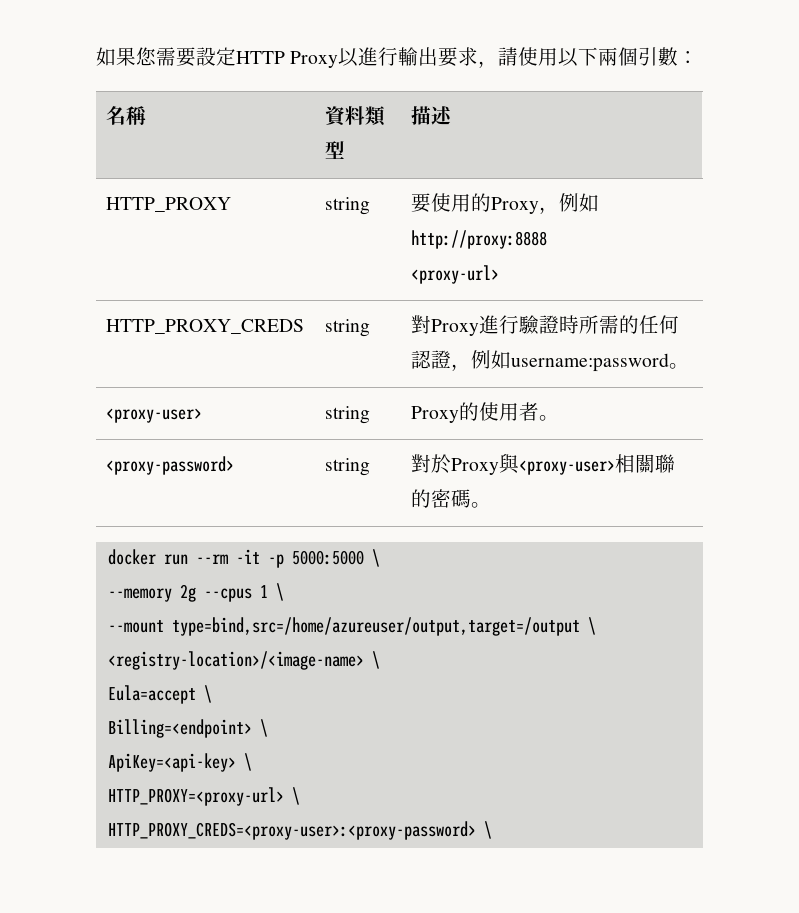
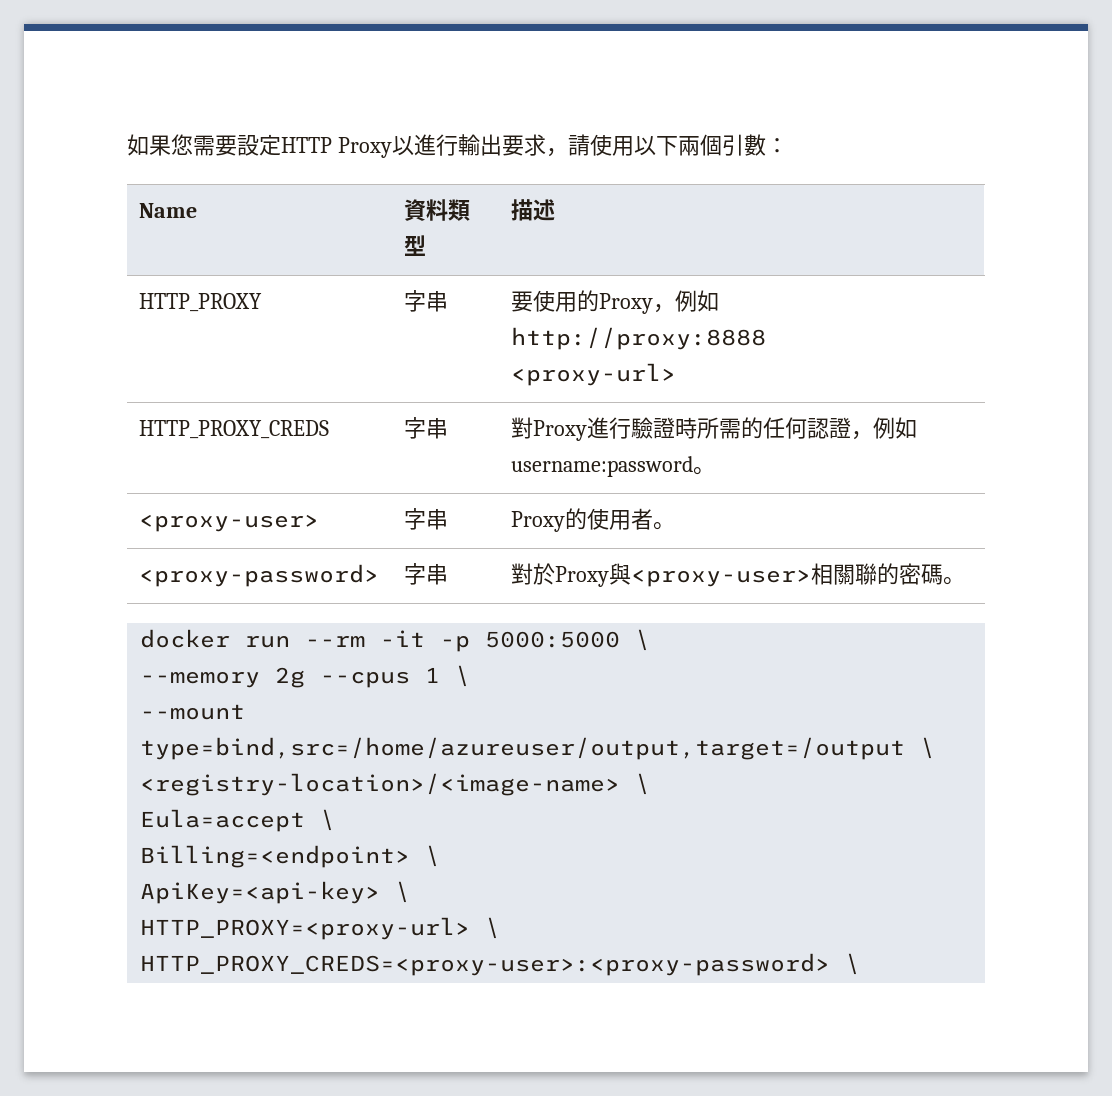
[106,106,148,125] 名稱 -> [139,203,198,218] Name
[325,197,371,215] string -> [404,290,449,312] 字串
[325,319,371,337] string -> [404,417,449,439] 字串
[325,406,371,424] string -> [404,508,449,530] 字串
[325,458,371,476] string -> [404,563,449,585] 字串

